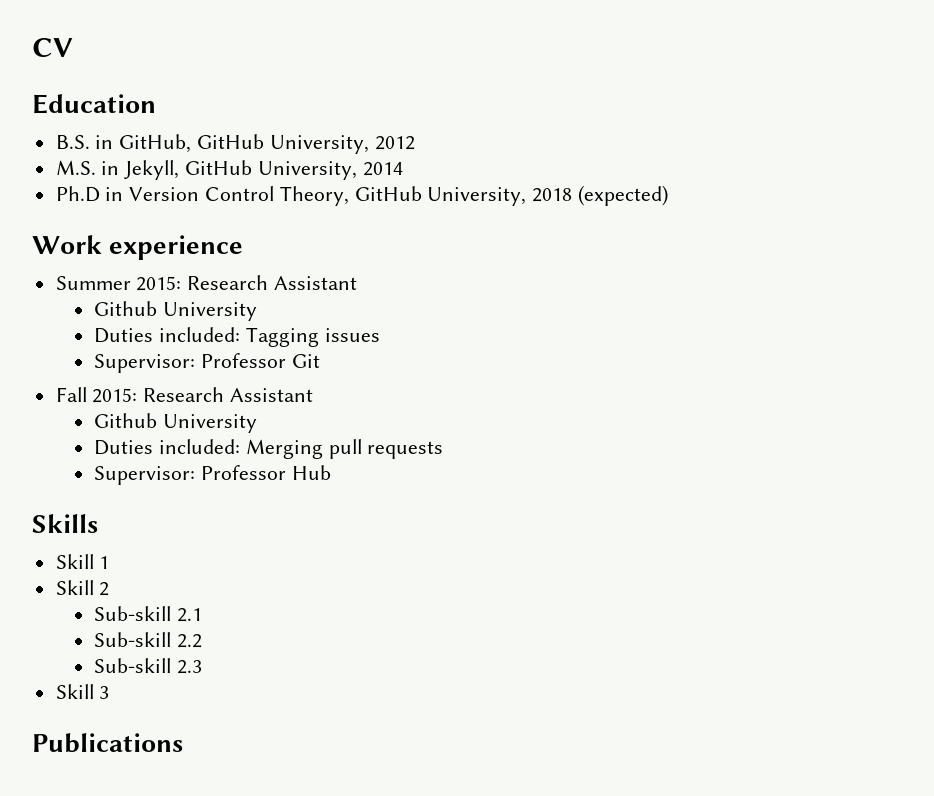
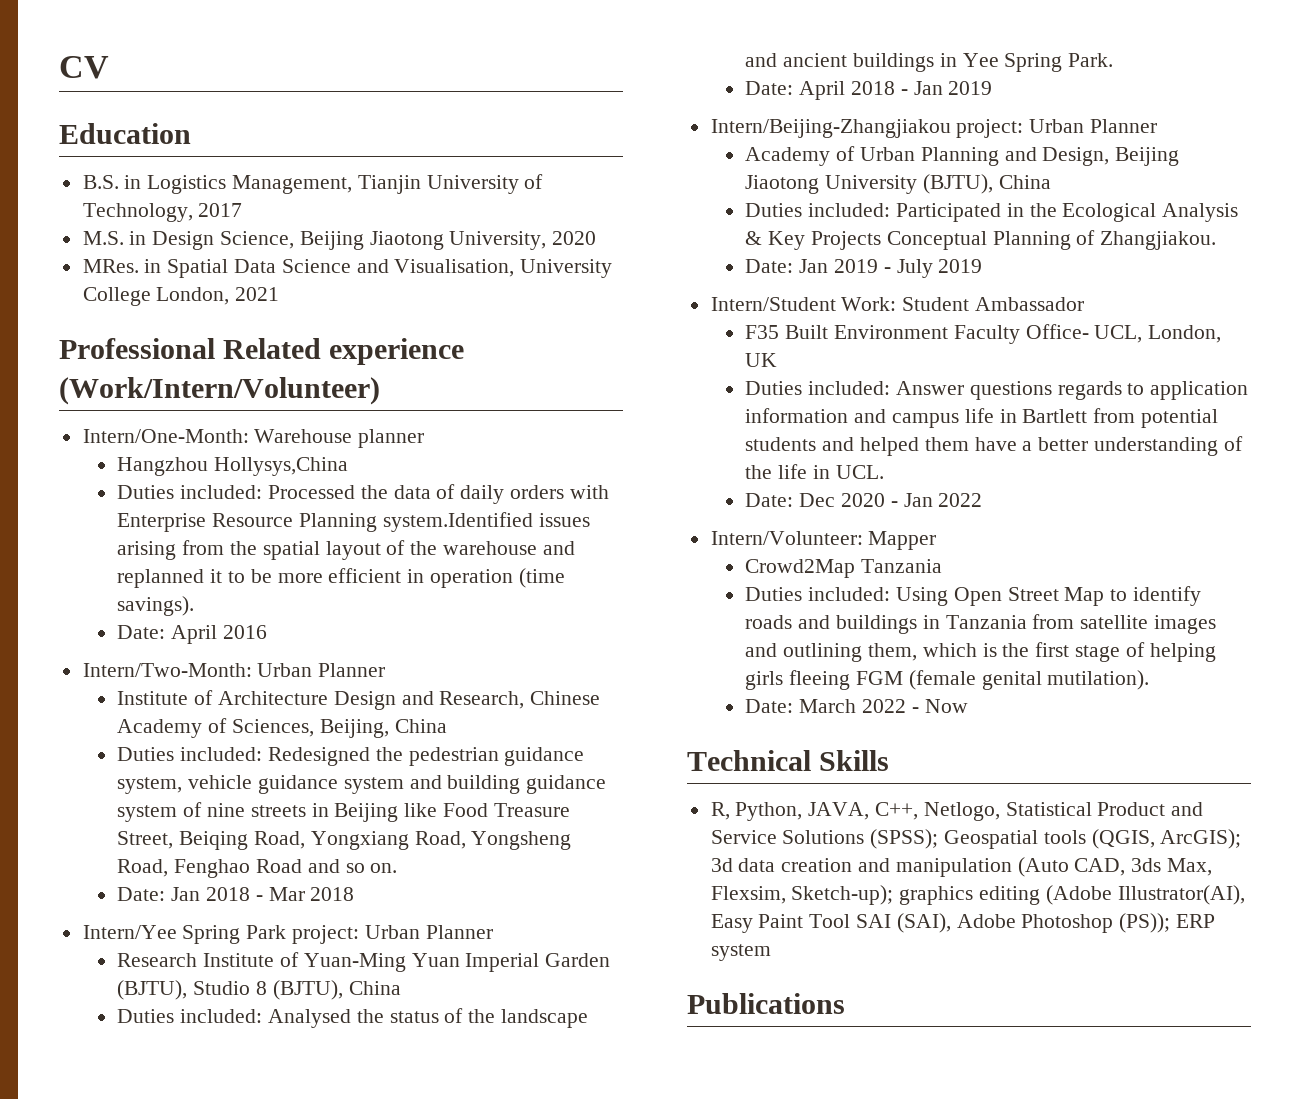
[119,134,415,154] [55,160,403,180] [55,185,669,206] [32,235,244,260] [55,275,358,291] [94,301,257,321] [94,327,380,347] [94,353,320,373] [55,387,314,403] [94,413,257,433] [94,439,444,459] [94,465,331,485] [32,514,98,533] [55,554,110,569] [55,580,110,596] [94,606,202,622] [94,632,202,648] [94,658,202,674] [55,684,110,699] GitHub, GitHub University, 2012 // M.S. in Jekyll, GitHub University, 2014 // Ph.D in Version Control Theory, GitHub University, 2018 (expected) // Work experience // Summer 2015: Research Assistant // Github University // Duties included: Tagging issues // Supervisor: Professor Git // Fall 2015: Research Assistant // Github University // Duties included: Merging pull requests // Supervisor: Professor Hub // Skills // Skill 1 // Skill 2 // Sub-skill 2.1 // Sub-skill 2.2 // Sub-skill 2.3 // Skill 3 -> [147,174,544,194] [82,203,243,222] [82,231,597,250] [82,259,613,278] [82,287,280,306] [59,338,465,365] [59,377,380,405] [82,429,425,448] [117,457,349,476] [117,484,609,504] [117,512,590,532] [117,540,575,560] [117,568,565,588] [117,596,195,616] [117,625,268,644] [82,663,386,677] [117,690,601,710] [117,718,447,738] [117,747,585,766] [117,775,607,794] [117,802,570,822] [117,831,572,850] [117,859,398,878] [117,887,355,901] [82,925,493,944] [117,952,611,972] [117,980,401,1000] [117,1008,589,1028] [745,53,1114,72] [745,81,993,100] [710,119,1158,138] [745,146,1180,166] [745,174,1051,194] [745,203,1239,222] [745,230,1217,250] [745,259,983,278] [710,297,1085,311] [745,324,1222,344] [745,353,778,367] [745,381,1249,400] [745,408,1219,428] [745,436,1243,456] [745,464,884,479] [745,493,983,507] [710,531,937,550] [745,559,943,578] [745,586,1202,606] [745,614,1217,634] [745,642,1216,662] [745,670,1150,690] [745,699,968,713] [687,750,890,771] [710,802,1204,821] [710,829,1242,849] [710,857,1213,877] [710,885,1245,905] [710,913,1216,933] [710,944,771,961] Logistics Management, Tianjin University of Technology, 2017 // M.S. in Design Science, Beijing Jiaotong University, 2020 // MRes. in Spatial Data Science and Visualisation, University College London, 2021 // Professional Related experience (Work/Intern/Volunteer) // Intern/One-Month: Warehouse planner // Hangzhou Hollysys,China // Duties included: Processed the data of daily orders with Enterprise Resource Planning system.Identified issues arising from the spatial layout of the warehouse and replanned it to be more efficient in operation (time savings). // Date: April 2016 // Intern/Two-Month: Urban Planner // Institute of Architecture Design and Research, Chinese Academy of Sciences, Beijing, China // Duties included: Redesigned the pedestrian guidance system, vehicle guidance system and building guidance system of nine streets in Beijing like Food Treasure Street, Beiqing Road, Yongxiang Road, Yongsheng Road, Fenghao Road and so on. // Date: Jan 2018 - Mar 2018 // Intern/Yee Spring Park project: Urban Planner // Research Institute of Yuan-Ming Yuan Imperial Garden (BJTU), Studio 8 (BJTU), China // Duties included: Analysed the status of the landscape and ancient buildings in Yee Spring Park. // Date: April 2018 - Jan 2019 // Intern/Beijing-Zhangjiakou project: Urban Planner // Academy of Urban Planning and Design, Beijing Jiaotong University (BJTU), China // Duties included: Participated in the Ecological Analysis & Key Projects Conceptual Planning of Zhangjiakou. // Date: Jan 2019 - July 2019 // Intern/Student Work: Student Ambassador // F35 Built Environment Faculty Office- UCL, London, UK // Duties included: Answer questions regards to application information and campus life in Bartlett from potential students and helped them have a better understanding of the life in UCL. // Date: Dec 2020 - Jan 2022 // Intern/Volunteer: Mapper // Crowd2Map Tanzania // Duties included: Using Open Street Map to identify roads and buildings in Tanzania from satellite images and outlining them, which is the first stage of helping girls fleeing FGM (female genital mutilation). // Date: March 2022 - Now // Technical Skills // R, Python, JAVA, C++, Netlogo, Statistical Product and Service Solutions (SPSS); Geospatial tools (QGIS, ArcGIS); 3d data creation and manipulation (Auto CAD, 3ds Max, Flexsim, Sketch-up); graphics editing (Adobe Illustrator(AI), Easy Paint Tool SAI (SAI), Adobe Photoshop (PS)); ERP system

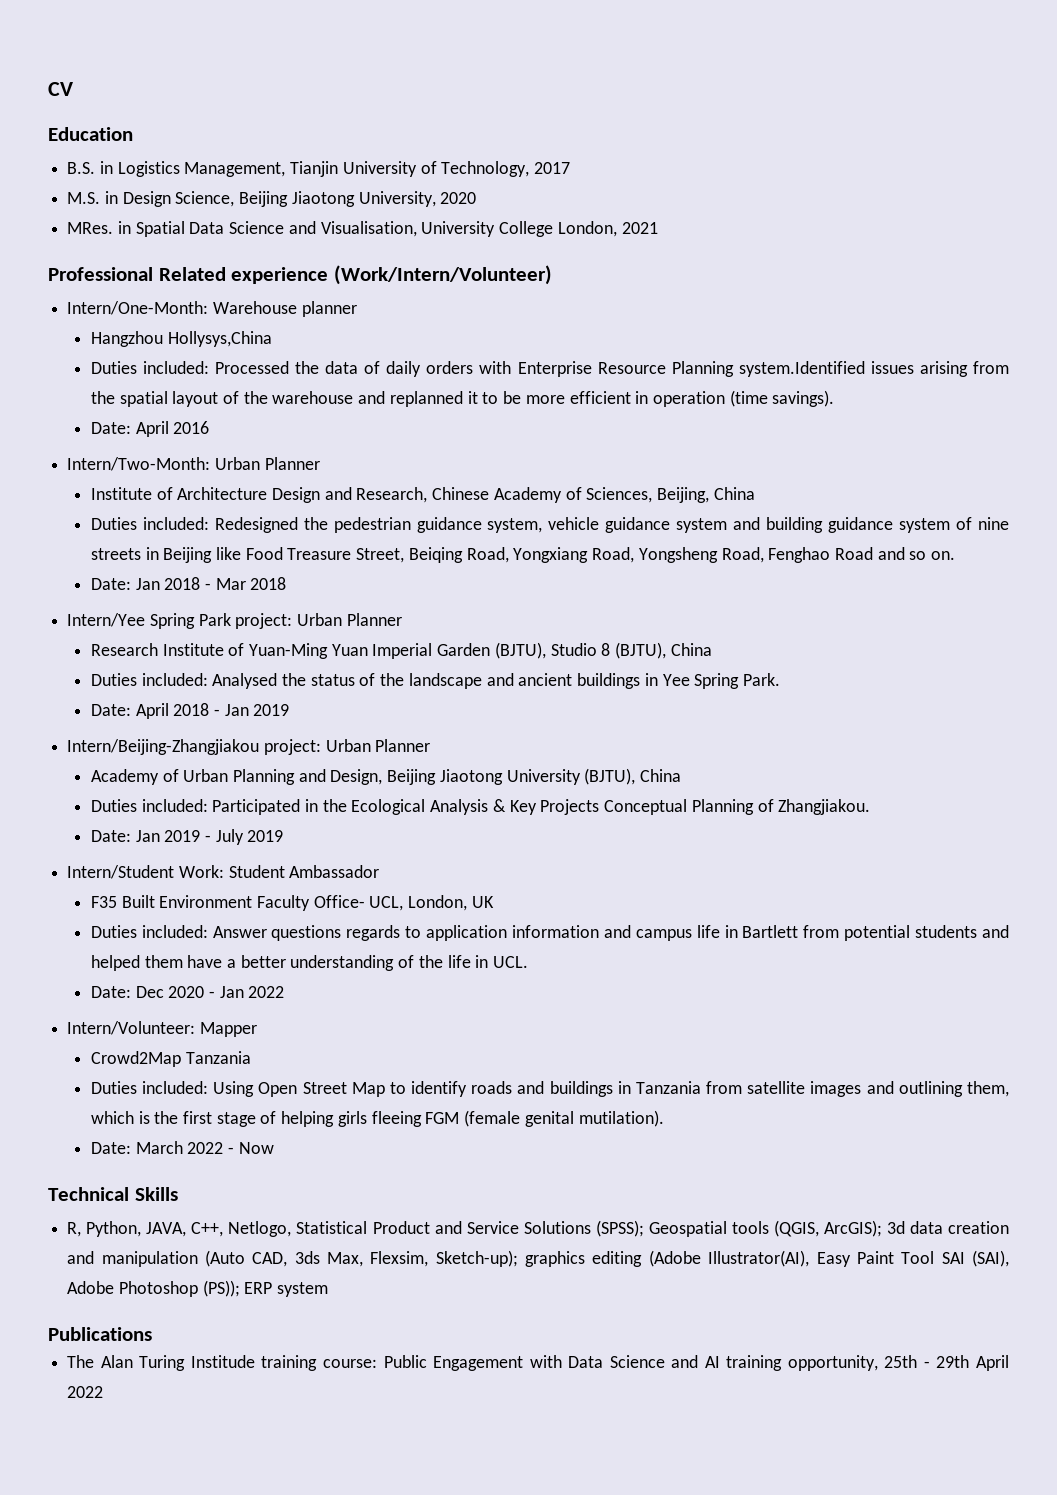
(845, 1003) none -> [67,1355,1009,1371] [67,1386,104,1398] // The Alan Turing Institude training course: Public Engagement with Data Science and AI training opportunity, 25th - 29th April 2022

